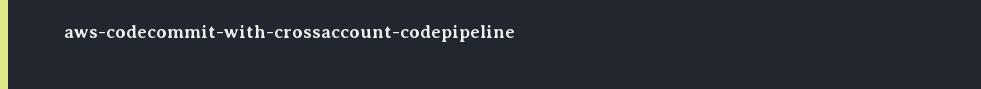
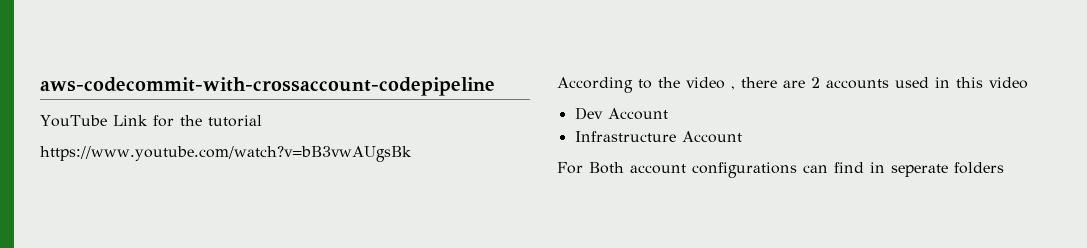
(515, 33) none -> [40,115,262,127] [40,146,412,162] [557,77,1028,93] [574,107,668,120] [574,131,742,143] [557,162,1004,178] // YouTube Link for the tutorial // https://www.youtube.com/watch?v=bB3vwAUgsBk // According to the video , there are 2 accounts used in this video // Dev Account // Infrastructure Account // For Both account configurations can find in seperate folders

